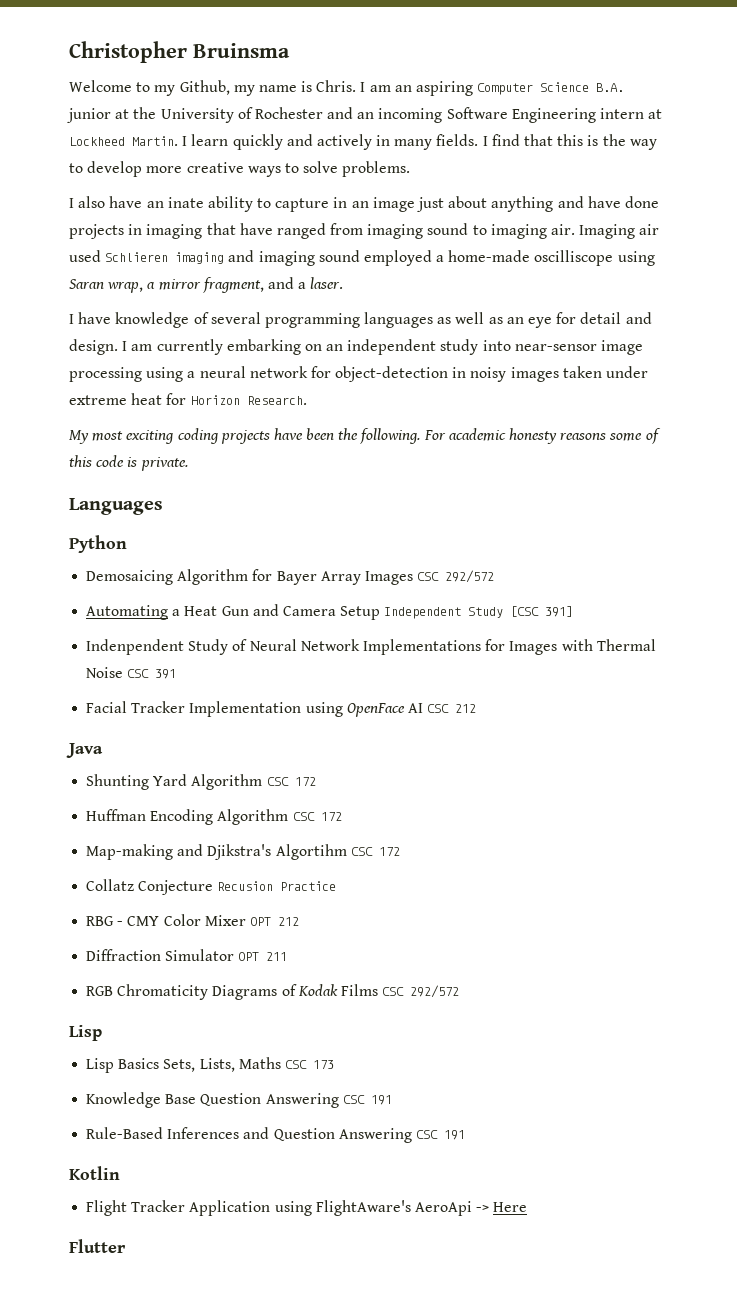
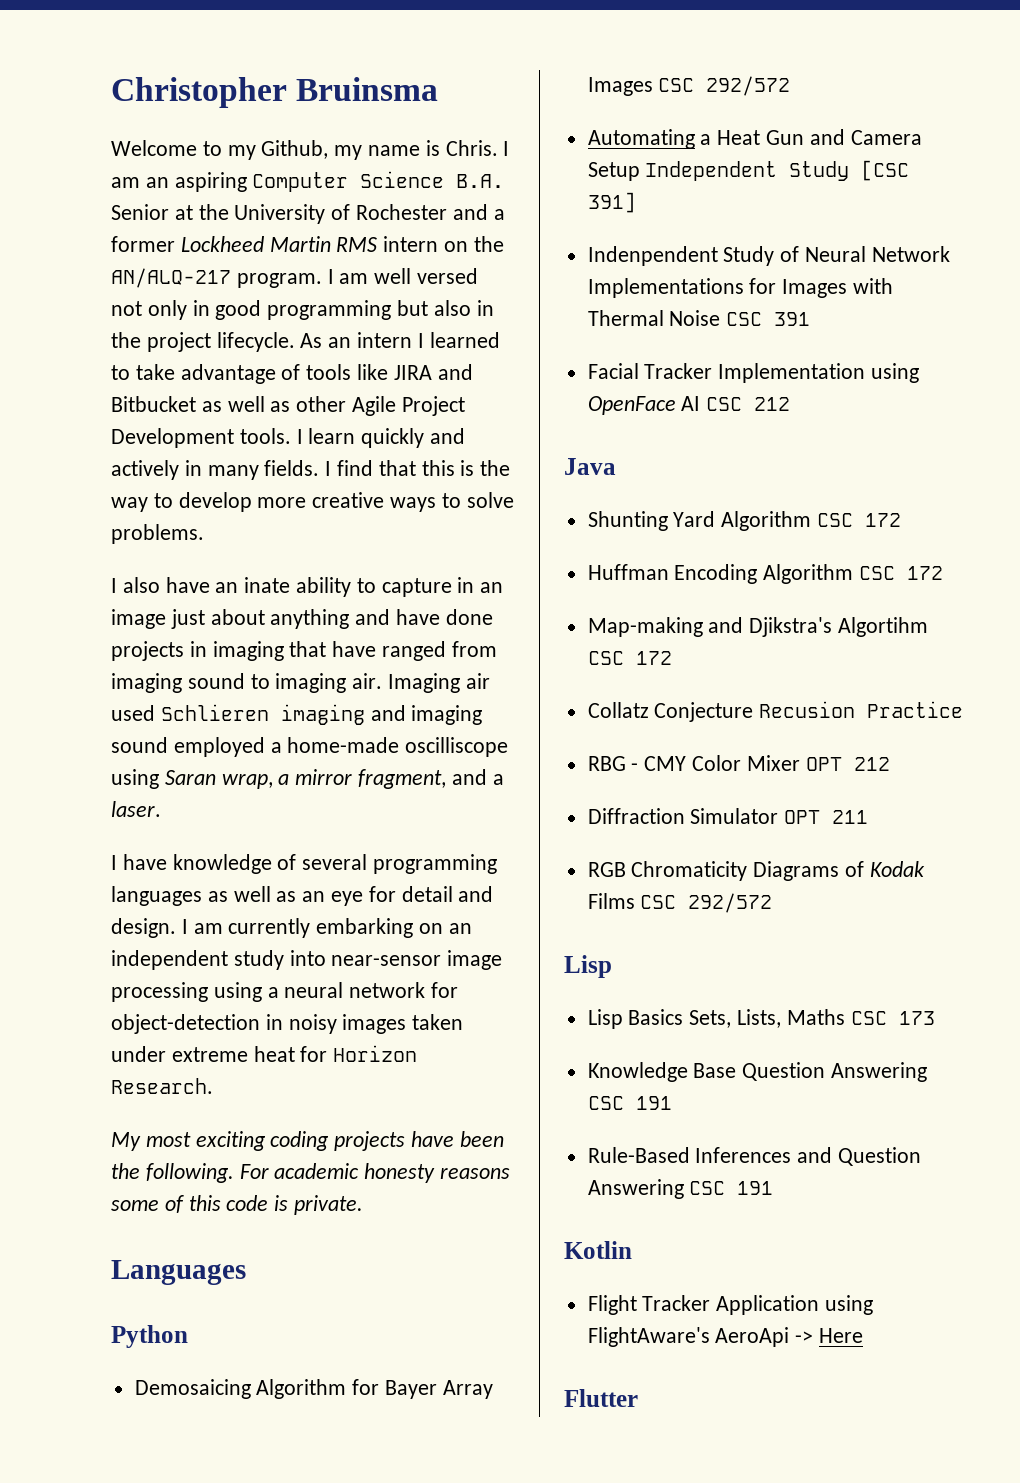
[67,108,111,123] junior -> [111,204,169,220] Senior
[357,107,663,123] [69,136,178,146] an incoming Software Engineering intern at Lockheed Martin. -> [493,209,505,220] [111,236,504,252] [111,268,479,288] [111,300,494,320] [111,332,500,352] [111,364,473,384] [111,396,465,416] [111,428,291,448] a former Lockheed Martin RMS intern on the AN/ALQ-217 program. I am well versed not only in good programming but also in the project lifecycle. As an intern I learned to take advantage of tools like JIRA and Bitbucket as well as other Agile Project Development tools.

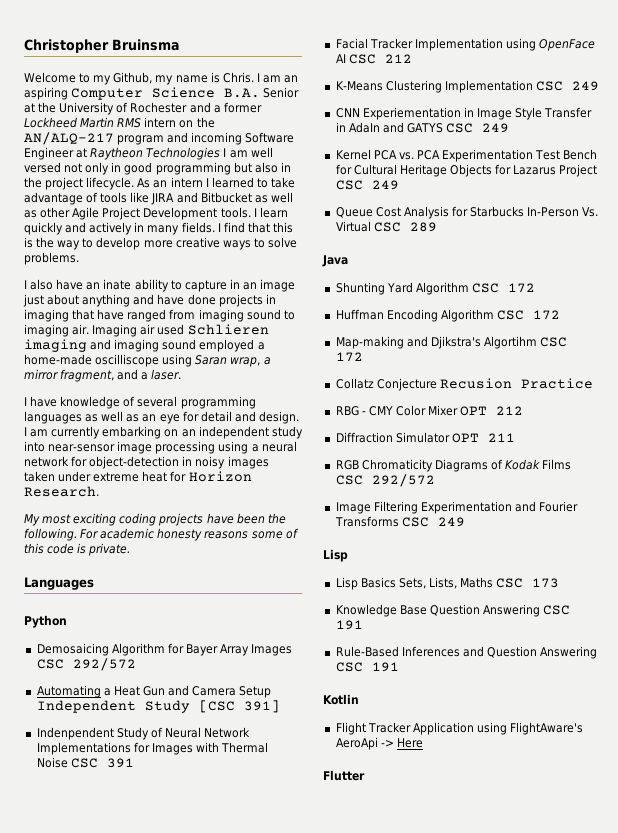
[236,273,322,288] program. -> [117,132,295,145] [24,147,221,160] program and incoming Software Engineer at Raytheon Technologies
(791, 404) none -> [335,80,599,93] [335,107,593,120] [335,122,510,133] [335,149,598,162] [335,164,598,177] [335,180,399,190] [335,206,599,219] [335,221,437,232] // K-Means Clustering Implementation CSC 249 // CNN Experiementation in Image Style Transfer in AdaIn and GATYS CSC 249 // Kernel PCA vs. PCA Experimentation Test Bench for Cultural Heritage Objects for Lazarus Project CSC 249 // Queue Cost Analysis for Starbucks In-Person Vs. Virtual CSC 289
(773, 903) none -> [335,501,579,514] [334,516,465,527] // Image Filtering Experimentation and Fourier Transforms CSC 249

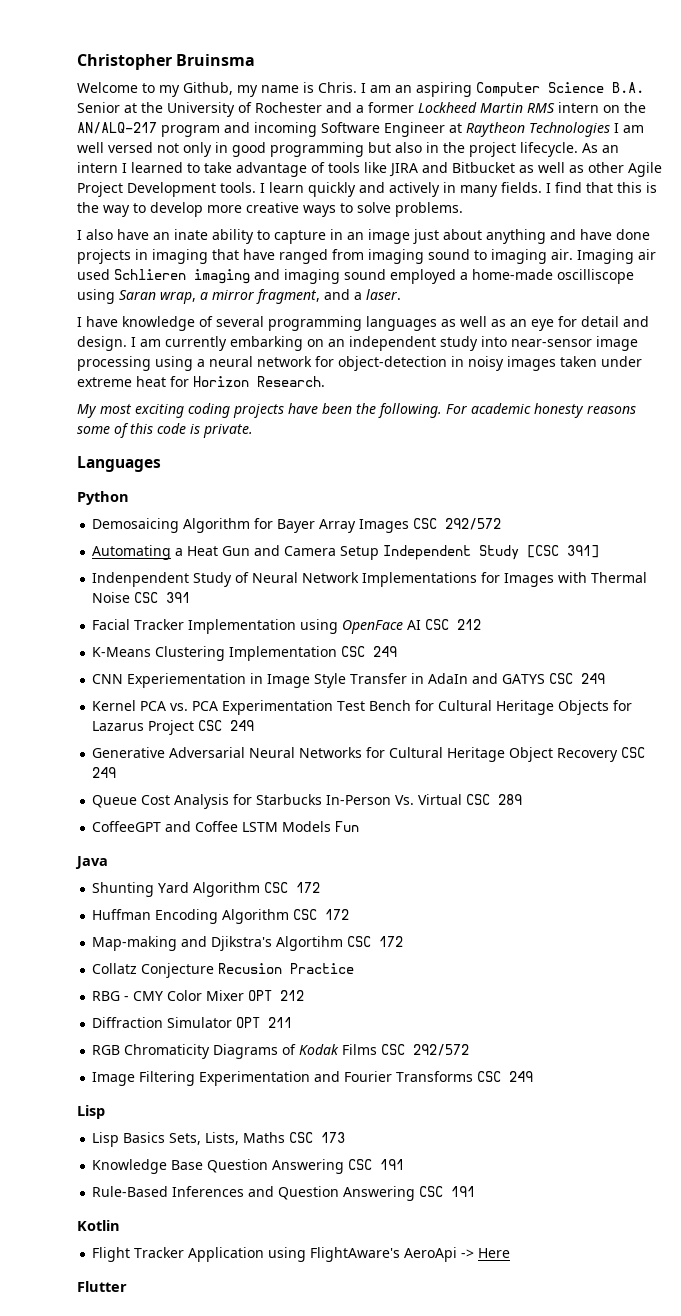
(399, 185) none -> [92,747,646,762] [92,767,117,778] // Generative Adversarial Neural Networks for Cultural Heritage Object Recovery CSC 249
(437, 227) none -> [92,821,360,832] // CoffeeGPT and Coffee LSTM Models Fun

